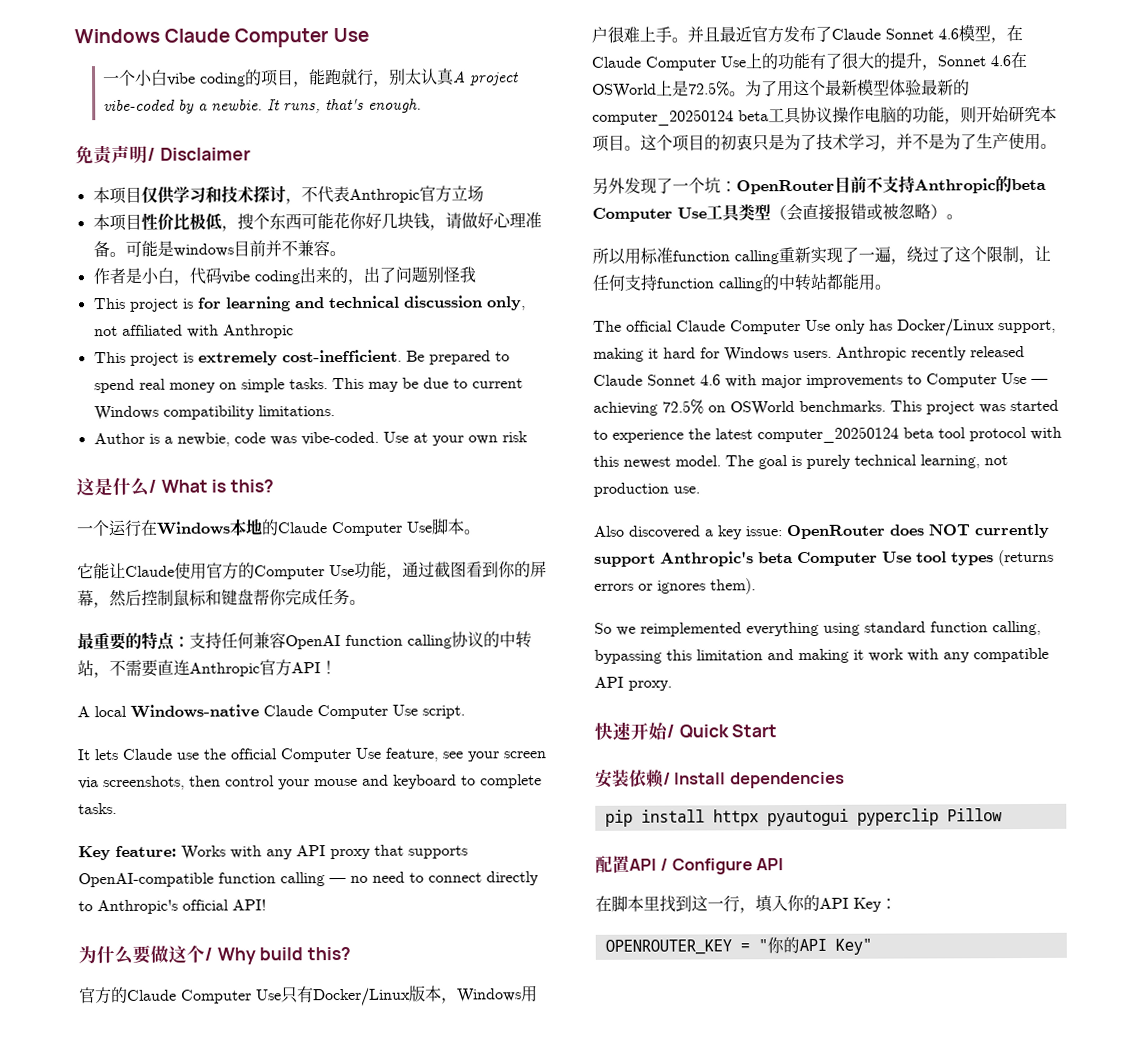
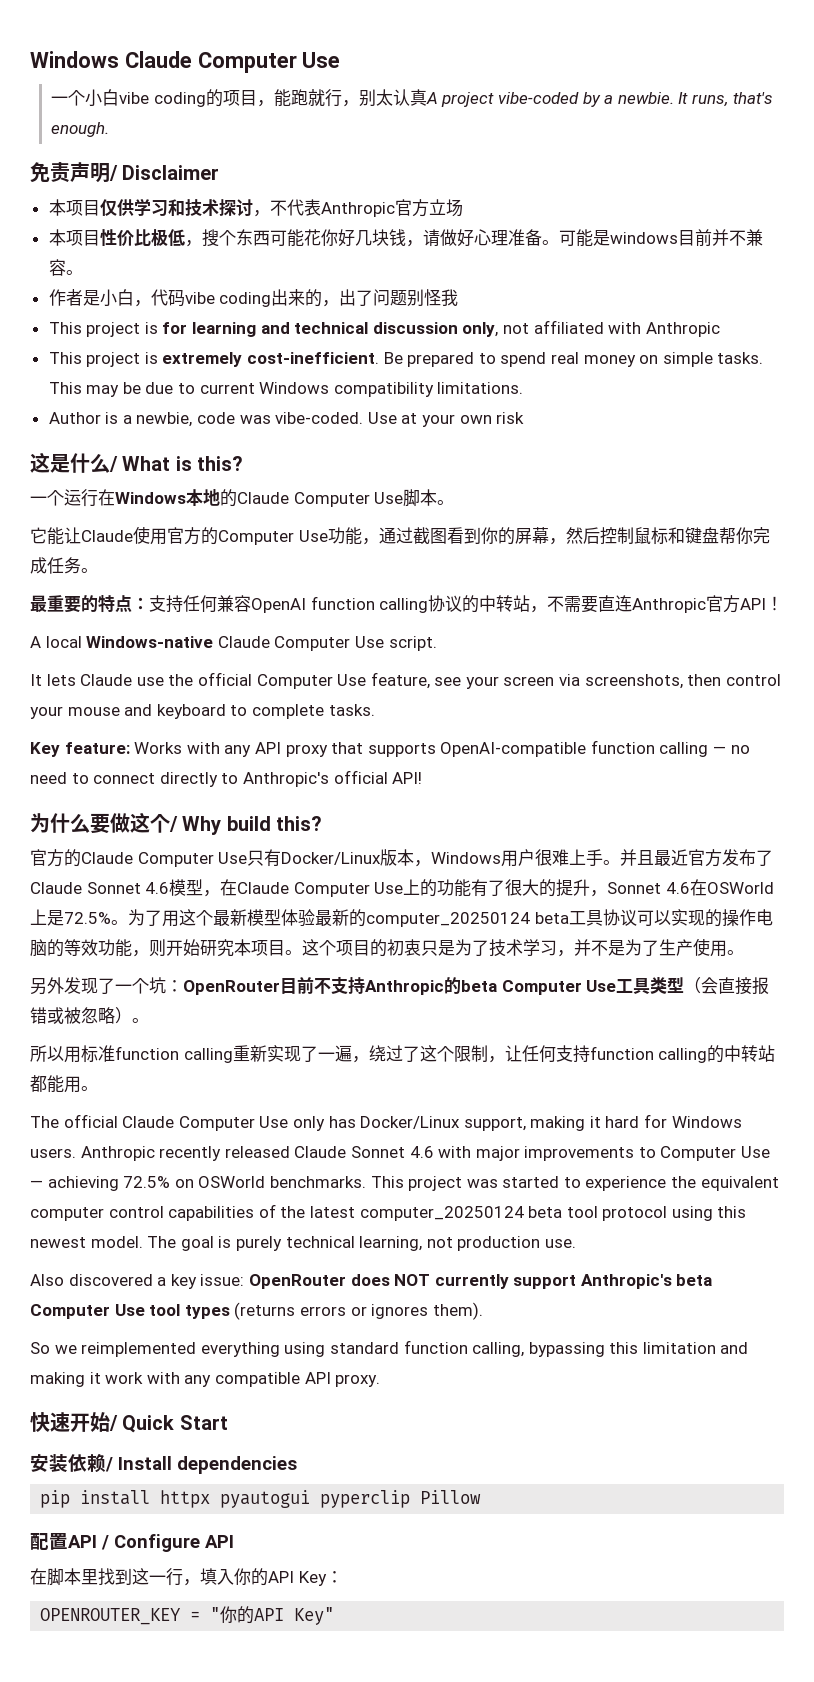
(833, 114) none -> [636,909,722,927] 可以实现的
(913, 114) none -> [64,939,98,956] 等效
(711, 434) none -> [700,1176,779,1191] [30,1204,306,1221] equivalent computer control capabilities of the
[1030,426,1062,440] with -> [671,1206,713,1221] using

